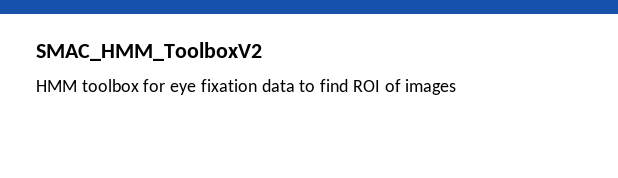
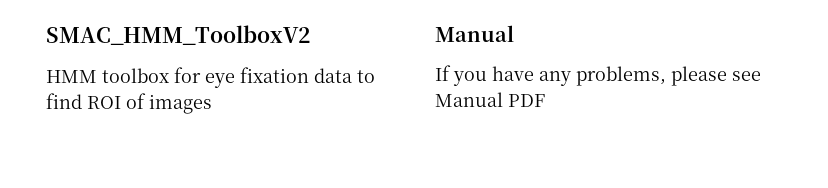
(457, 87) none -> [435,25,514,42] [435,65,761,86] [435,92,545,107] // Manual // If you have any problems, please see Manual PDF

